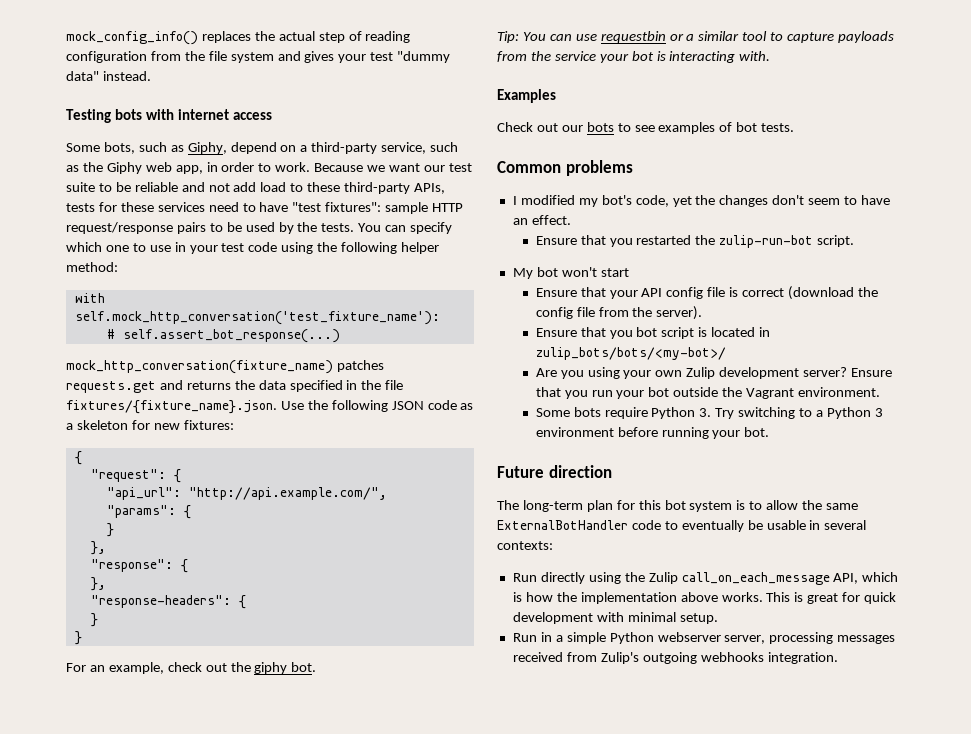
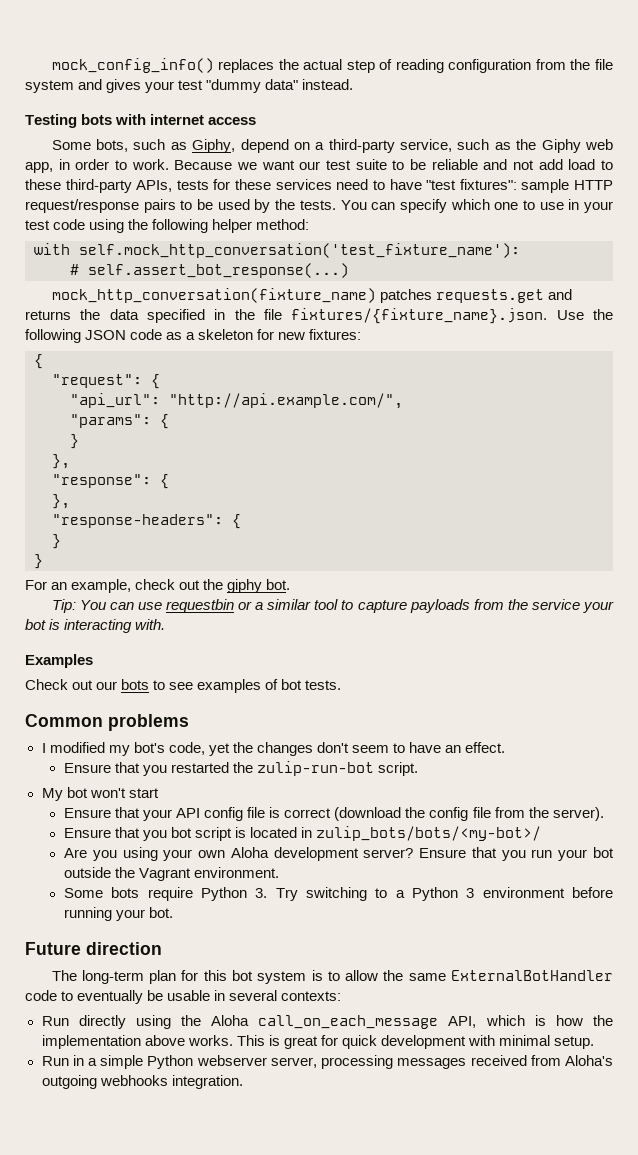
[686,367,716,379] Zulip -> [230,847,269,858] Aloha
[648,572,678,584] Zulip -> [211,1015,250,1026] Aloha
[600,652,639,664] Zulip's -> [565,1055,614,1066] Aloha's

